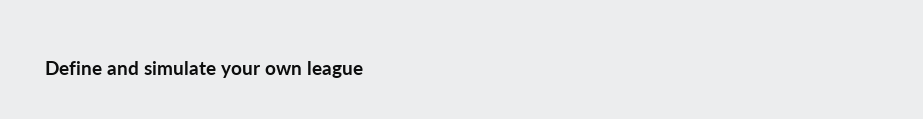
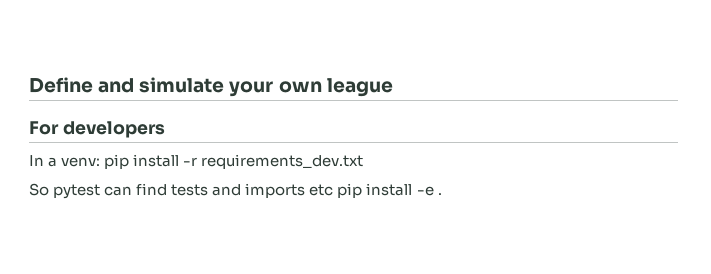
(363, 69) none -> [29,121,165,138] [29,154,364,169] [29,183,442,199] // For developers // In a venv: pip install -r requirements_dev.txt // So pytest can find tests and imports etc pip install -e .

